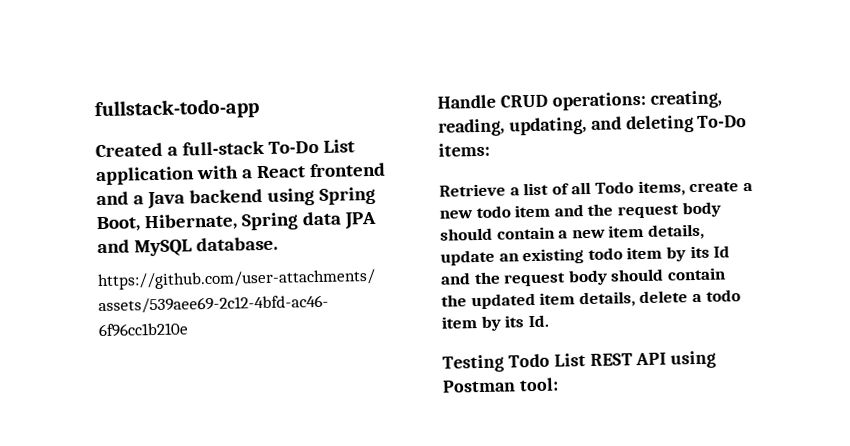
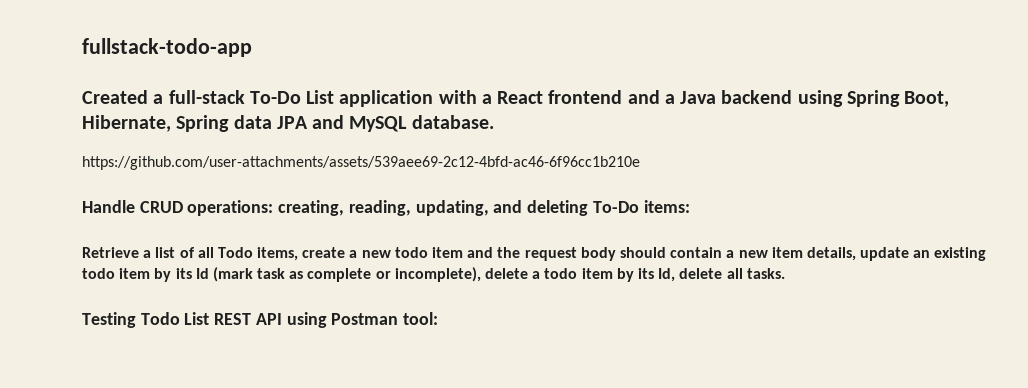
[440,267,726,287] [441,291,636,310] and the request body should contain the updated item details, -> [212,267,481,282] (mark task as complete or incomplete),
[527,314,549,328] Id. -> [658,268,785,282] Id, delete all tasks.

